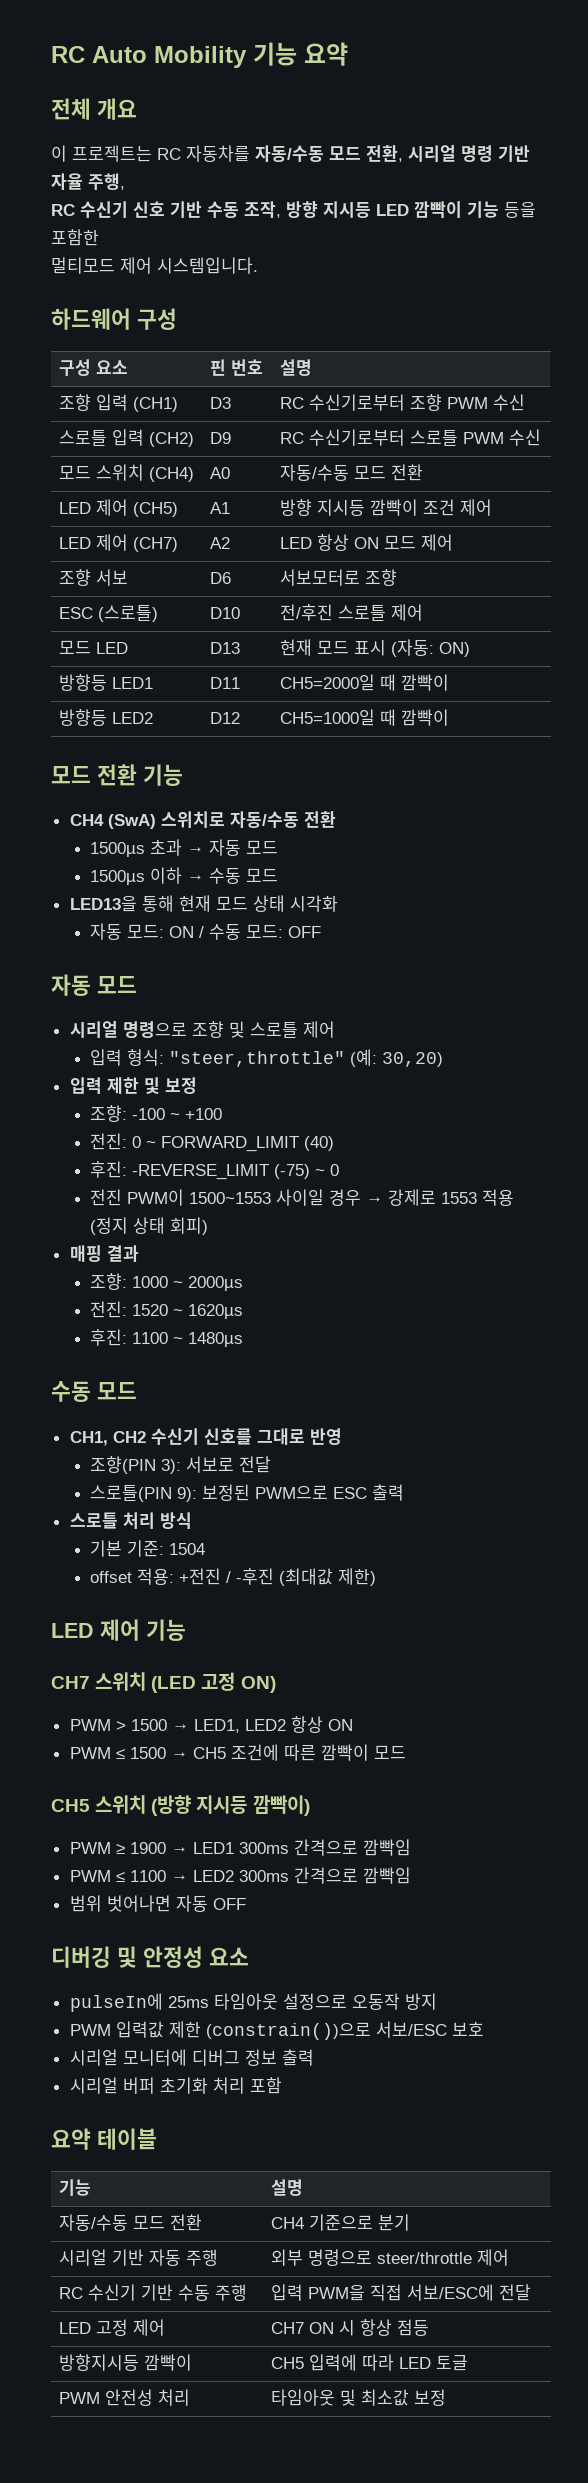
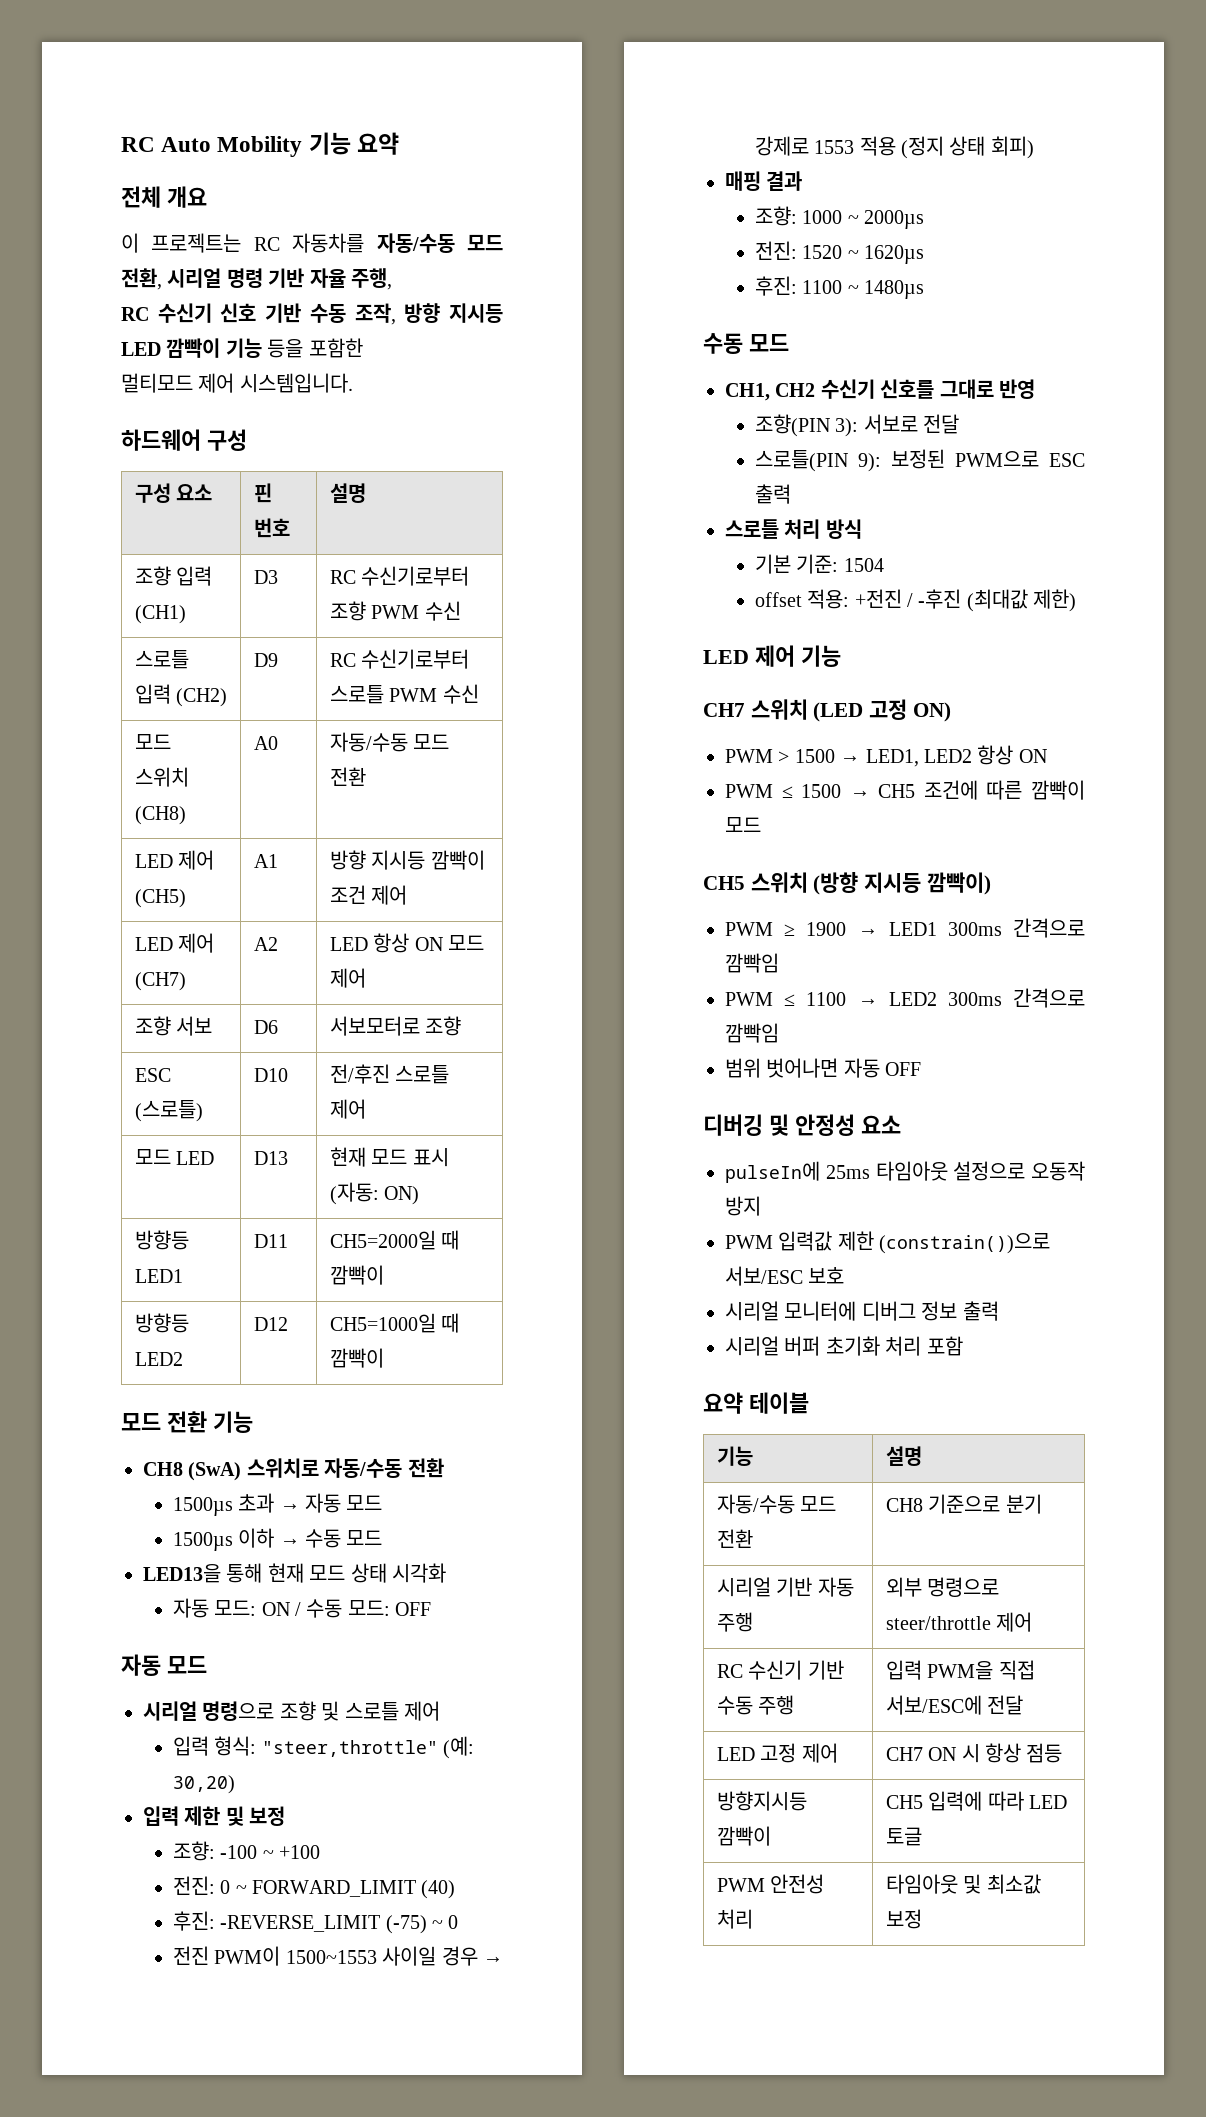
[148,467,194,482] (CH4) -> [134,806,186,825] (CH8)
[69,814,104,826] CH4 -> [143,1462,183,1476] CH8
[270,2217,304,2229] CH4 -> [885,1498,923,1512] CH8

